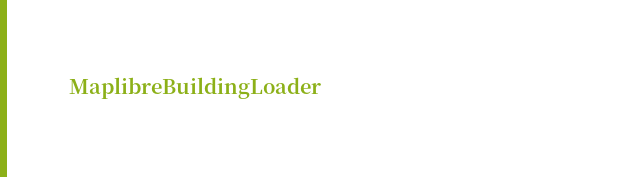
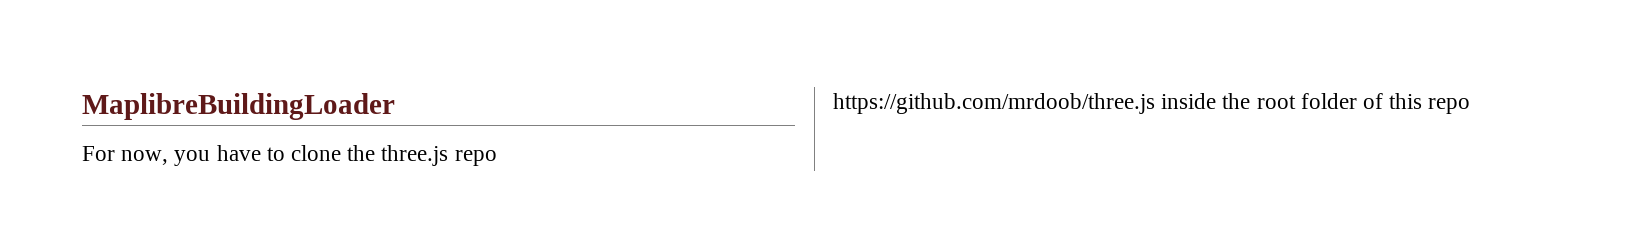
(321, 88) none -> [82,145,497,166] [833,93,1471,114] // For now, you have to clone the three.js repo https://github.com/mrdoob/three.js inside the root folder of this repo

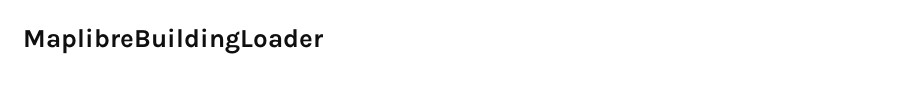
[82,145,497,166] [833,93,1471,114] // For now, you have to clone the three.js repo https://github.com/mrdoob/three.js inside the root folder of this repo -> (324, 41) none

